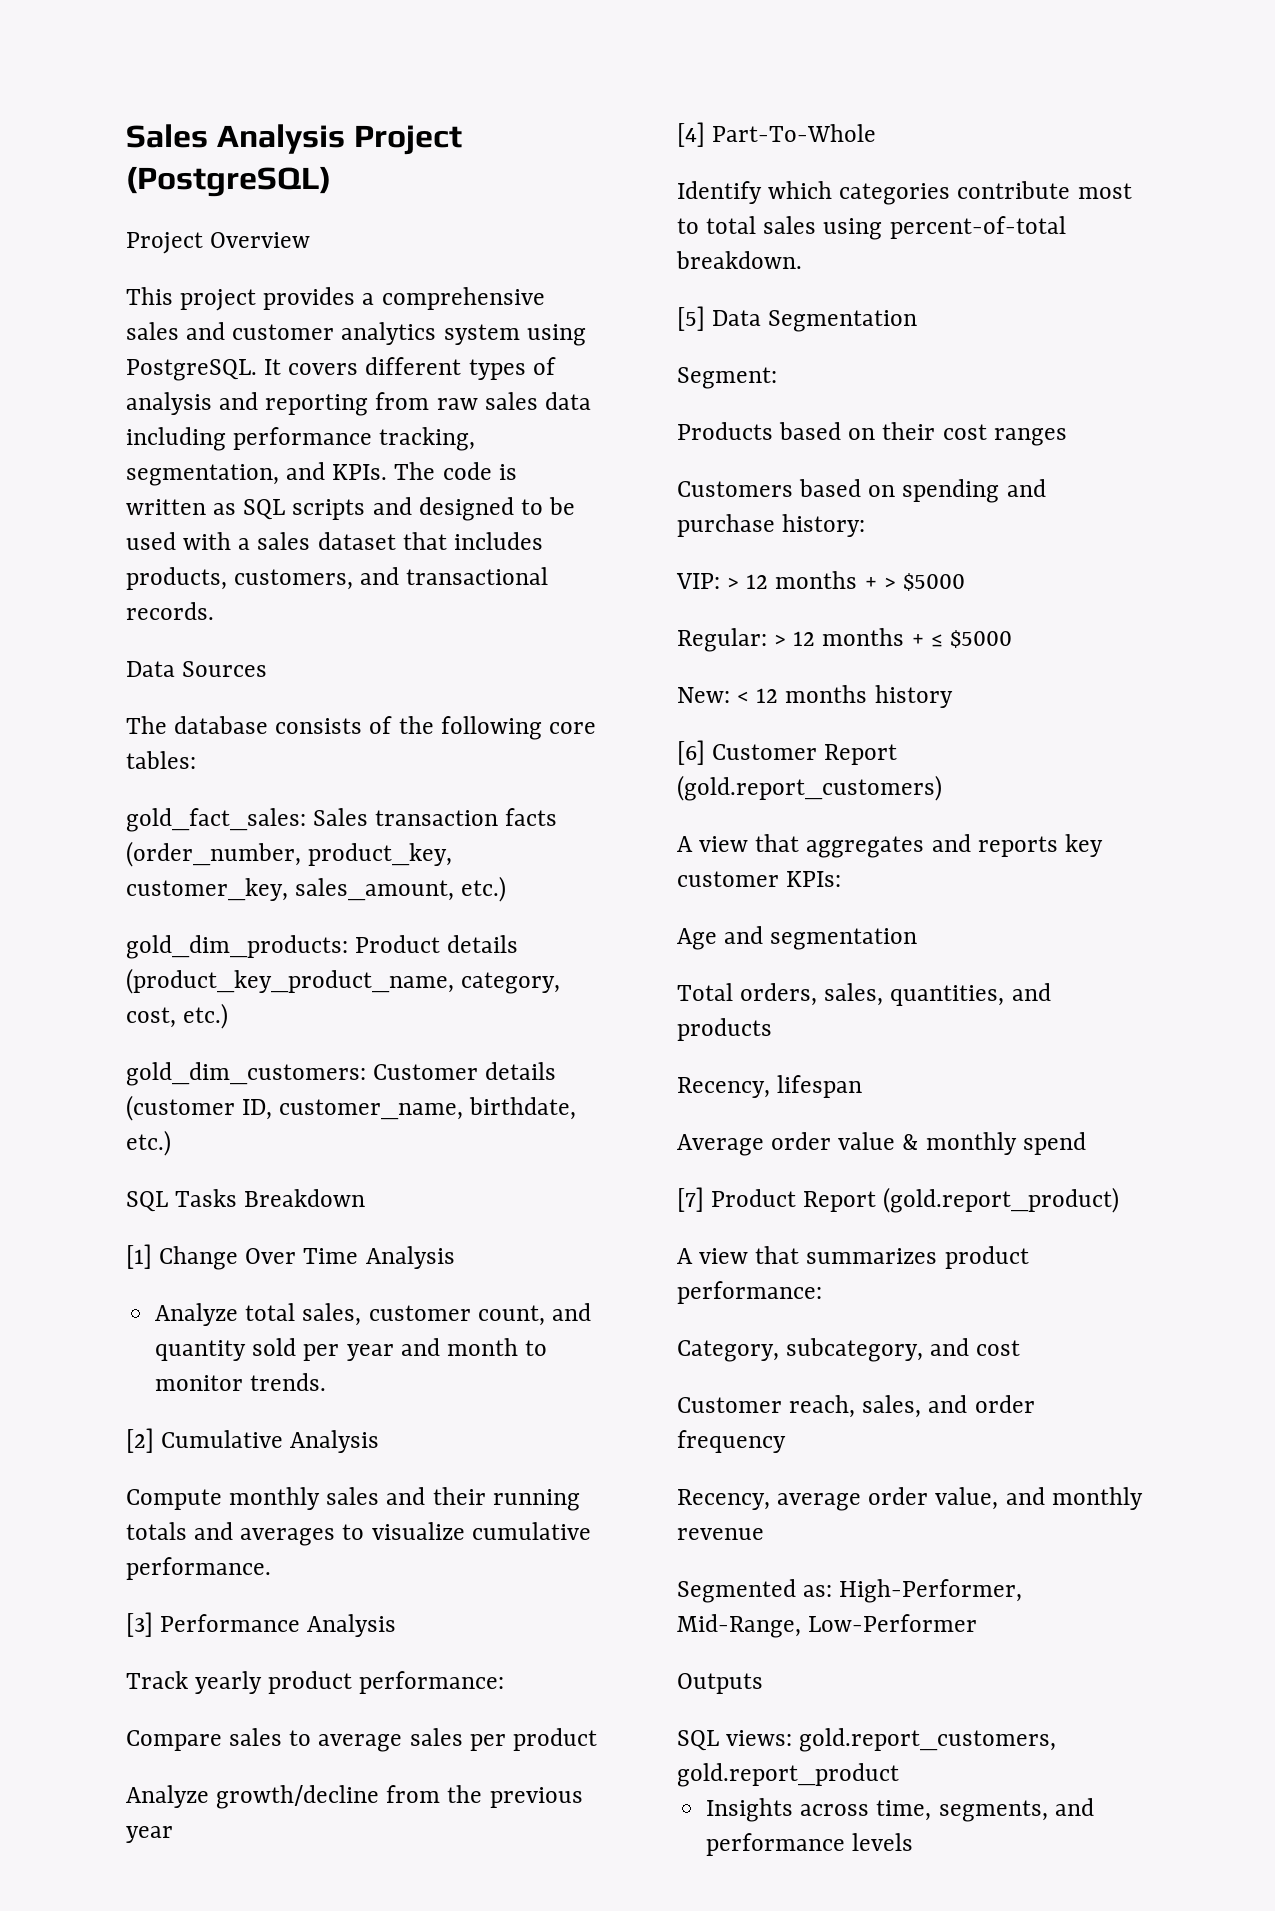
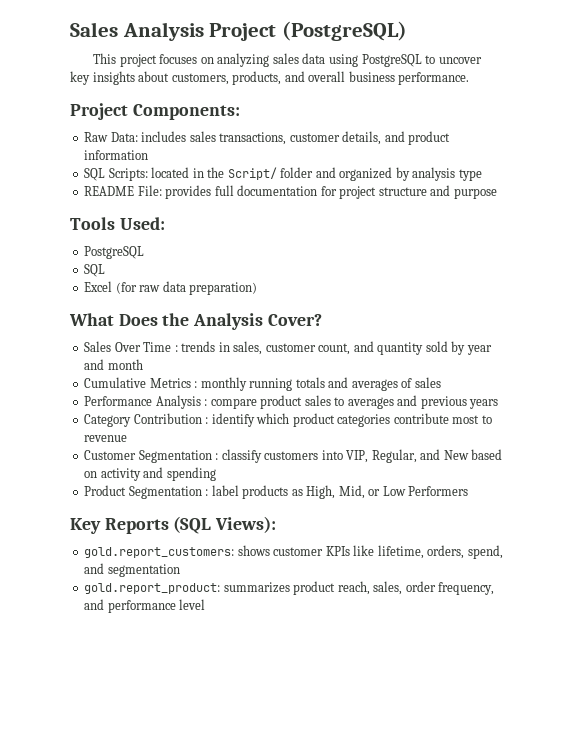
[126,232,311,254] // Project Overview -> (407, 31) none
[263,287,545,310] [126,322,586,346] [126,357,556,381] [126,392,591,416] [126,427,476,451] [126,462,517,486] [126,497,576,521] [126,532,543,550] [126,567,549,590] [126,602,214,620] [126,661,268,677] [126,716,596,740] [126,751,196,769] [126,808,558,832] [126,841,453,867] [126,876,507,902] [126,935,519,959] [126,968,561,994] [126,1003,229,1029] [126,1062,557,1086] [126,1095,577,1121] [126,1130,171,1156] [126,1189,366,1212] [126,1244,455,1270] [155,1303,296,1326] provides a comprehensive sales and customer analytics system using PostgreSQL. It covers different types of analysis and reporting from raw sales data including performance tracking, segmentation, and KPIs. The code is written as SQL scripts and designed to be used with a sales dataset that includes products, customers, and transactional records. // Data Sources // The database consists of the following core tables: // gold_fact_sales: Sales transaction facts (order_number, product_key, customer_key, sales_amount, etc.) // gold_dim_products: Product details (product_key_product_name, category, cost, etc.) // gold_dim_customers: Customer details (customer ID, customer_name, birthdate, etc.) // SQL Tasks Breakdown // [1] Change Over Time Analysis // Analyze total -> [159,53,482,67] [70,71,470,85] [70,103,240,120] [84,131,451,145] [84,150,149,160] [84,167,482,181] [84,185,497,199] [70,217,165,230] [84,246,145,259] [84,264,106,277] [84,281,258,295] [69,313,322,330] [84,341,230,352] focuses on analyzing sales data using PostgreSQL to uncover key insights about customers, products, and overall business performance. // Project Components: // Raw Data: includes sales transactions, customer details, and product information // SQL Scripts: located in the Script/ folder and organized by analysis type // README File: provides full documentation for project structure and purpose // Tools Used: // PostgreSQL // SQL // Excel (for raw data preparation) // What Does the Analysis Cover? // Sales Over Time : trends in
[303,1344,340,1361] per -> [451,341,466,355] by
[525,1340,548,1356] [155,1373,327,1391] [126,1428,380,1453] [126,1487,580,1511] [126,1522,591,1546] [126,1557,271,1580] [126,1612,397,1637] [126,1671,505,1694] [126,1728,597,1752] [126,1785,583,1809] [126,1826,173,1843] [677,122,877,147] [677,181,1132,205] [677,216,1066,240] [676,251,802,269] [677,306,918,332] [677,367,777,389] [677,422,1067,446] [677,479,1046,503] [677,514,866,537] [676,571,965,591] [677,628,1012,652] [677,685,953,708] [677,740,898,765] [677,775,942,801] [677,834,1103,858] [677,871,842,887] [677,926,918,950] [677,983,1051,1006] [677,1018,772,1041] [677,1075,863,1098] [677,1132,1086,1156] [677,1187,1120,1213] [677,1246,1029,1269] [677,1281,822,1304] [677,1338,1021,1362] [677,1395,1035,1418] [677,1430,786,1453] [677,1487,1143,1511] [677,1528,764,1540] [677,1579,1023,1603] [677,1614,978,1638] [677,1673,763,1694] [677,1728,1057,1752] [677,1763,899,1787] [706,1798,1048,1822] to monitor trends. // [2] Cumulative Analysis // Compute monthly sales and their running totals and averages to visualize cumulative performance. // [3] Performance Analysis // Track yearly product performance: // Compare sales to average sales per product // Analyze growth/decline from the previous year // [4] Part-To-Whole // Identify which categories contribute most to total sales using percent-of-total breakdown. // [5] Data Segmentation // Segment: // Products based on their cost ranges // Customers based on spending and purchase history: // VIP: > 12 months + > $5000 // Regular: > 12 months + ≤ $5000 // New: < 12 months history // [6] Customer Report (gold.report_customers) // A view that aggregates and reports key customer KPIs: // Age and segmentation // Total orders, sales, quantities, and products // Recency, lifespan // Average order value & monthly spend // [7] Product Report (gold.report_product) // A view that summarizes product performance: // Category, subcategory, and cost // Customer reach, sales, and order frequency // Recency, average order value, and monthly revenue // Segmented as: High-Performer, Mid-Range, Low-Performer // Outputs // SQL views: gold.report_customers, gold.report_product // Insights across time, segments, -> [84,377,441,391] [84,395,499,409] [84,413,492,427] [84,435,128,442] [84,449,503,463] [84,467,216,481] [84,485,469,499] [70,516,277,534] [84,545,503,559] [84,563,180,577] [84,581,495,595] // Cumulative Metrics : monthly running totals and averages of sales // Performance Analysis : compare product sales to averages and previous years // Category Contribution : identify which product categories contribute most to revenue // Customer Segmentation : classify customers into VIP, Regular, and New based on activity and spending // Product Segmentation : label products as High, Mid, or Low Performers // Key Reports (SQL Views): // gold.report_customers: shows customer KPIs like lifetime, orders, spend, and segmentation // gold.report_product: summarizes product reach, sales, order frequency,
[852,1833,914,1851] levels -> [179,599,206,610] level

